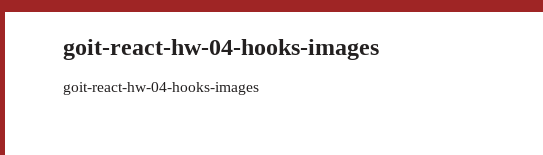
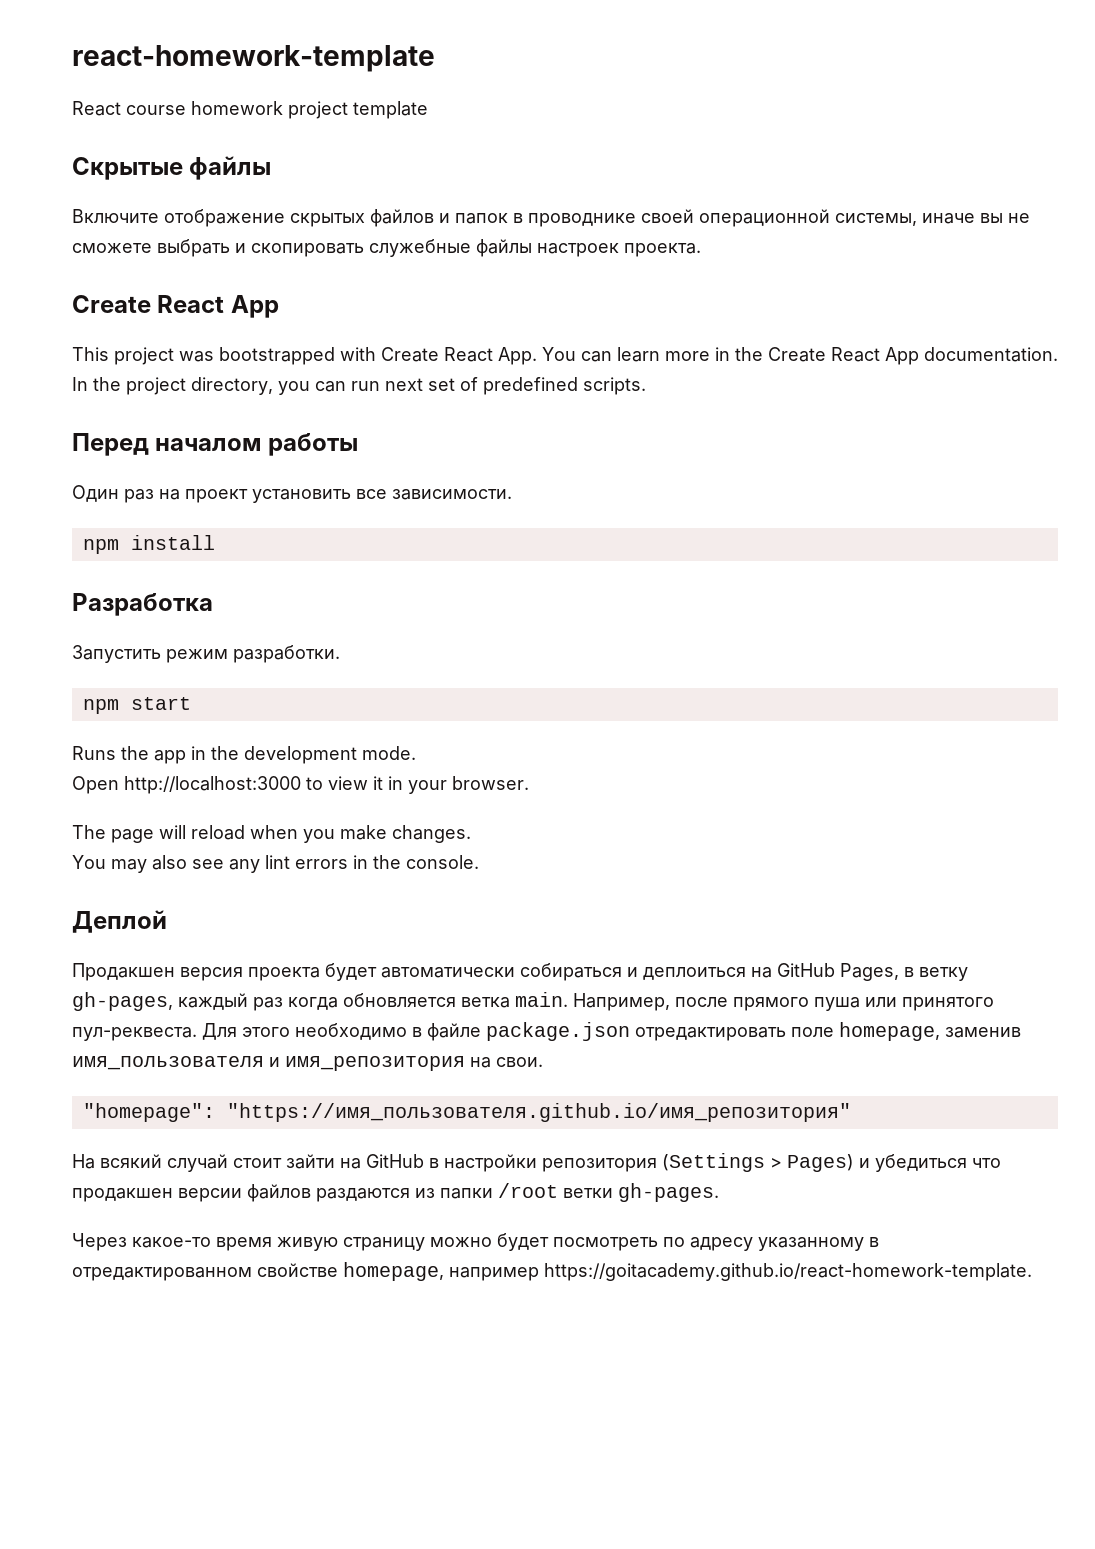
[63,39,379,60] [63,82,259,95] goit-react-hw-04-hooks-images // goit-react-hw-04-hooks-images -> [72,45,435,72] [72,101,428,119] [72,156,272,180] [72,209,1030,227] [72,239,701,257] [72,295,279,318] [72,347,1058,365] [72,377,646,395] [72,433,358,456] [72,485,512,503] [82,535,215,554] [72,593,213,616] [72,645,340,663] [82,697,191,714] [72,746,416,764] [72,776,529,794] [72,825,471,843] [72,855,479,873] [72,910,167,933] [72,963,968,981] [72,992,994,1011] [72,1022,1021,1041] [72,1056,543,1071] [82,1103,851,1122] [72,1153,1001,1172] [72,1183,719,1202] [72,1233,879,1251] [72,1262,1032,1281] react-homework-template // React course homework project template // Скрытые файлы // Включите отображение скрытых файлов и папок в проводнике своей операционной системы, иначе вы не сможете выбрать и скопировать служебные файлы настроек проекта. // Create React App // This project was bootstrapped with Create React App. You can learn more in the Create React App documentation. In the project directory, you can run next set of predefined scripts. // Перед началом работы // Один раз на проект установить все зависимости. // npm install // Разработка // Запустить режим разработки. // npm start // Runs the app in the development mode. // Open http://localhost:3000 to view it in your browser. // The page will reload when you make changes. // You may also see any lint errors in the console. // Деплой // Продакшен версия проекта будет автоматически собираться и деплоиться на GitHub Pages, в ветку gh-pages, каждый раз когда обновляется ветка main. Например, после прямого пуша или принятого пул-реквеста. Для этого необходимо в файле package.json отредактировать поле homepage, заменив имя_пользователя и имя_репозитория на свои. // "homepage": "https://имя_пользователя.github.io/имя_репозитория" // На всякий случай стоит зайти на GitHub в настройки репозитория (Settings > Pages) и убедиться что продакшен версии файлов раздаются из папки /root ветки gh-pages. // Через какое-то время живую страницу можно будет посмотреть по адресу указанному в отредактированном свойстве homepage, например https://goitacademy.github.io/react-homework-template.

